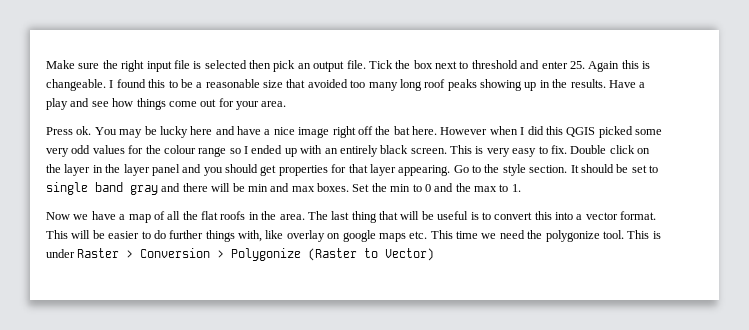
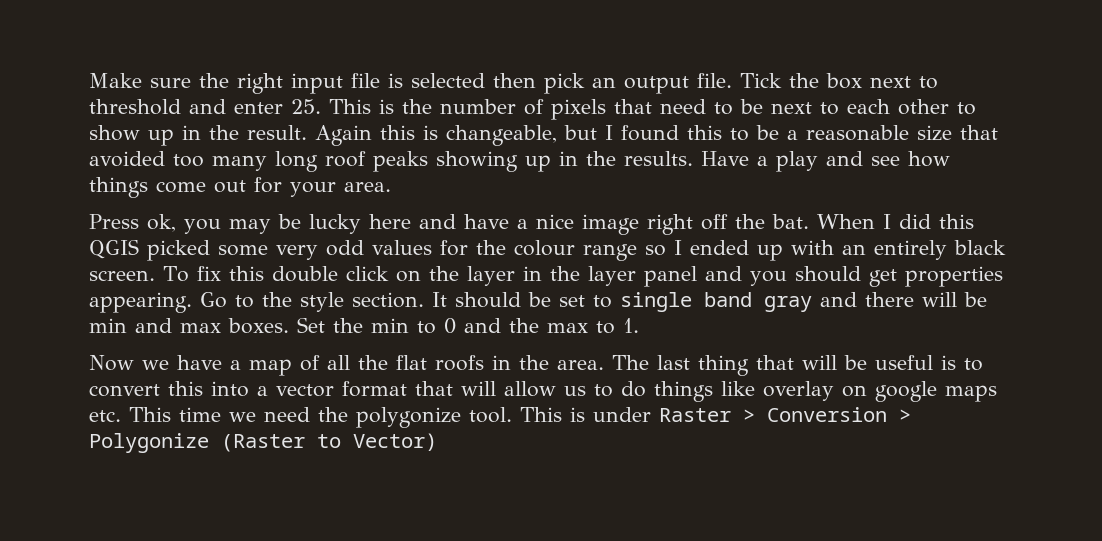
(585, 65) none -> [329,99,976,120] [89,125,307,146] This is the number of pixels that need to be next to each other to show up in the result.
[46,79,106,91] changeable. -> [446,125,597,146] changeable, but
[76,126,117,135] ok. You -> [147,214,221,234] ok, you
[393,126,518,135] bat here. However when -> [772,214,875,229] bat. When
[450,145,607,157] This is very easy to fix. Double -> [163,266,338,282] To fix this double
[331,164,396,176] for that layer -> (1003, 276) none
[620,211,657,220] [46,230,262,242] format. This will be easier to do further things with, -> [342,381,713,402] format that will allow us to do things

